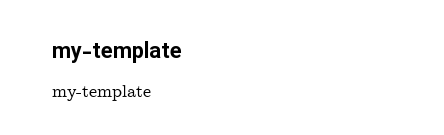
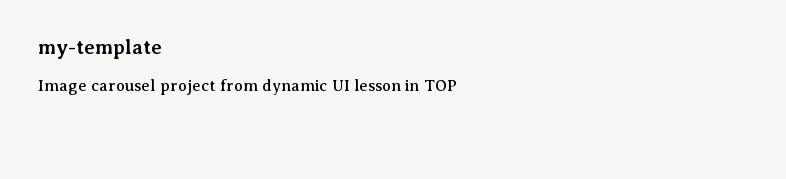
[52,85,151,101] my-template -> [38,79,457,95] Image carousel project from dynamic UI lesson in TOP

